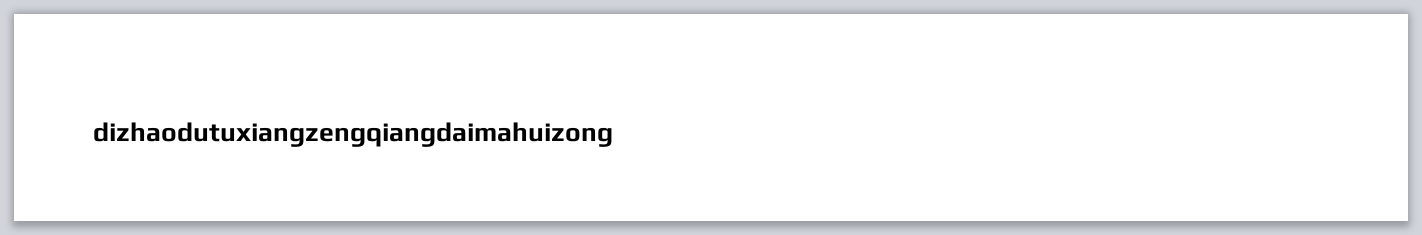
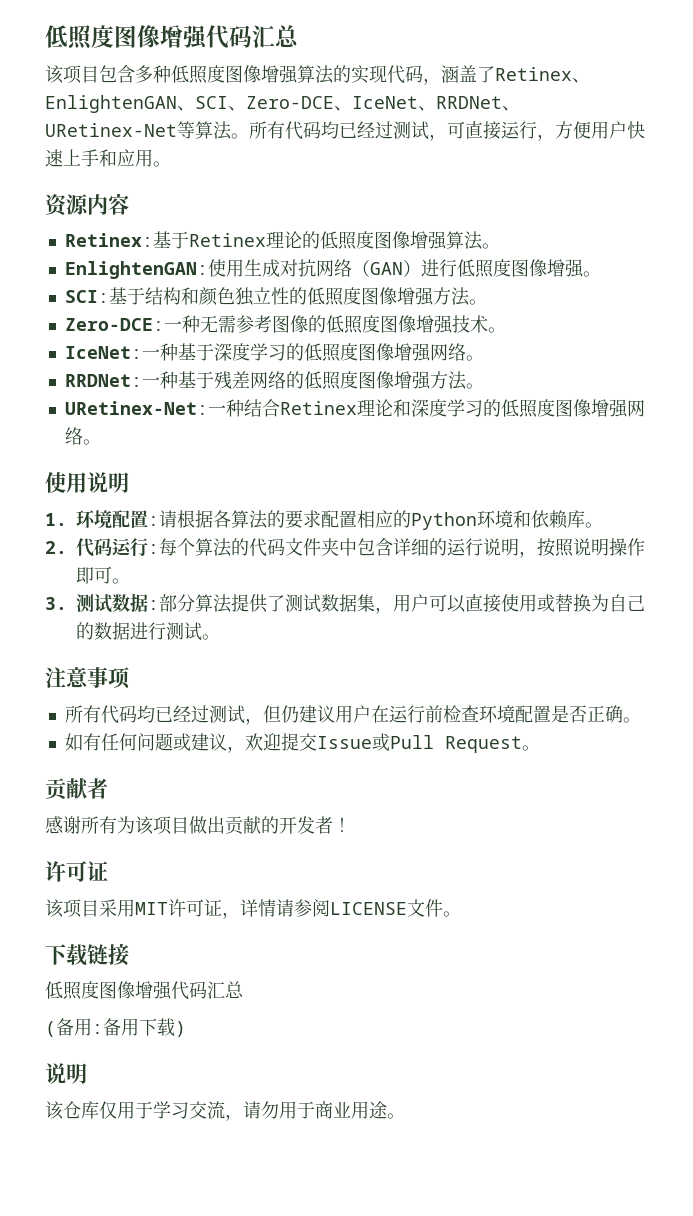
[93,122,613,147] dizhaodutuxiangzengqiangdaimahuizong -> [45,25,299,50] [45,65,590,85] [45,95,520,113] [45,121,645,141] [45,149,171,167] [45,193,129,217] [64,231,500,250] [64,259,601,279] [64,287,487,306] [64,315,506,334] [64,343,484,362] [64,371,484,390] [64,399,645,418] [64,427,101,445] [45,472,129,493] [45,510,603,530] [45,538,645,558] [76,566,130,584] [45,593,645,614] [76,622,220,641] [45,667,130,689] [64,705,641,725] [64,733,540,753] [45,778,108,801] [45,816,351,835] [45,861,108,882] [45,899,461,919] [45,943,129,966] [45,981,244,1000] [45,1018,186,1037] [45,1063,87,1084] [45,1101,405,1121] 低照度图像增强代码汇总 // 该项目包含多种低照度图像增强算法的实现代码，涵盖了Retinex、EnlightenGAN、SCI、Zero-DCE、IceNet、RRDNet、URetinex-Net等算法。所有代码均已经过测试，可直接运行，方便用户快速上手和应用。 // 资源内容 // Retinex:基于Retinex理论的低照度图像增强算法。 // EnlightenGAN:使用生成对抗网络（GAN）进行低照度图像增强。 // SCI:基于结构和颜色独立性的低照度图像增强方法。 // Zero-DCE:一种无需参考图像的低照度图像增强技术。 // IceNet:一种基于深度学习的低照度图像增强网络。 // RRDNet:一种基于残差网络的低照度图像增强方法。 // URetinex-Net:一种结合Retinex理论和深度学习的低照度图像增强网络。 // 使用说明 // 1.环境配置:请根据各算法的要求配置相应的Python环境和依赖库。 // 2.代码运行:每个算法的代码文件夹中包含详细的运行说明，按照说明操作即可。 // 3.测试数据:部分算法提供了测试数据集，用户可以直接使用或替换为自己的数据进行测试。 // 注意事项 // 所有代码均已经过测试，但仍建议用户在运行前检查环境配置是否正确。 // 如有任何问题或建议，欢迎提交Issue或Pull Request。 // 贡献者 // 感谢所有为该项目做出贡献的开发者！ // 许可证 // 该项目采用MIT许可证，详情请参阅LICENSE文件。 // 下载链接 // 低照度图像增强代码汇总 // (备用:备用下载) // 说明 // 该仓库仅用于学习交流，请勿用于商业用途。

